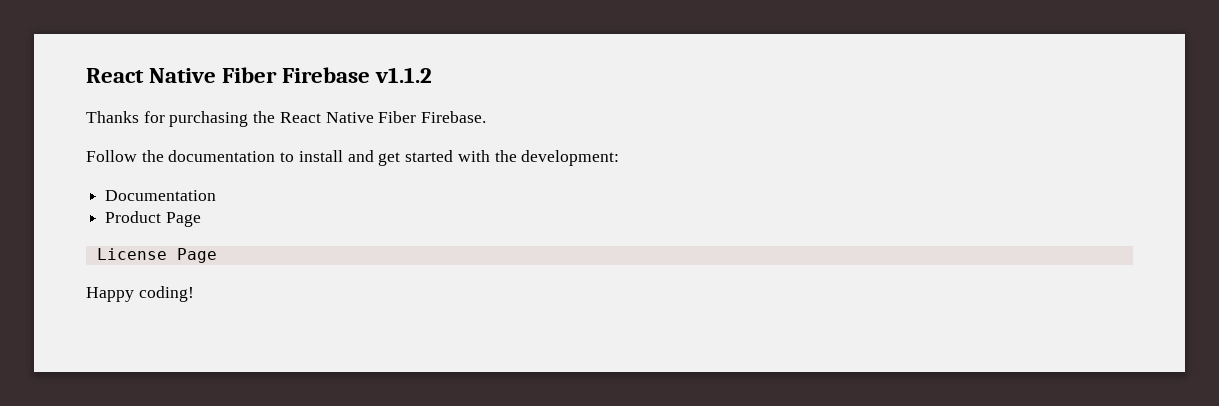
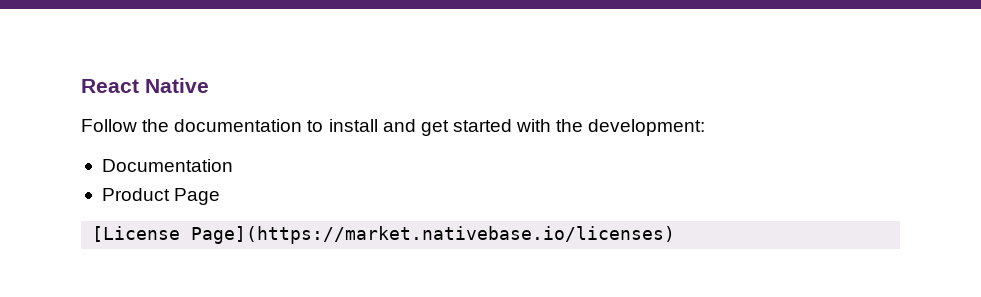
[86,67,433,83] [86,111,487,127] React Native Fiber Firebase v1.1.2 // Thanks for purchasing the React Native Fiber Firebase. -> [81,78,209,93] React Native
[96,248,217,263] [86,286,194,302] License Page // Happy coding! -> [92,226,676,244] [License Page](https://market.nativebase.io/licenses)

